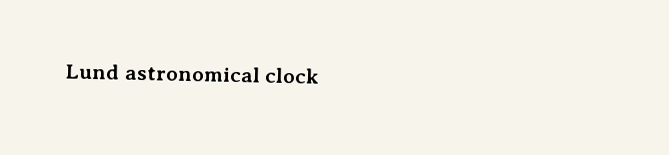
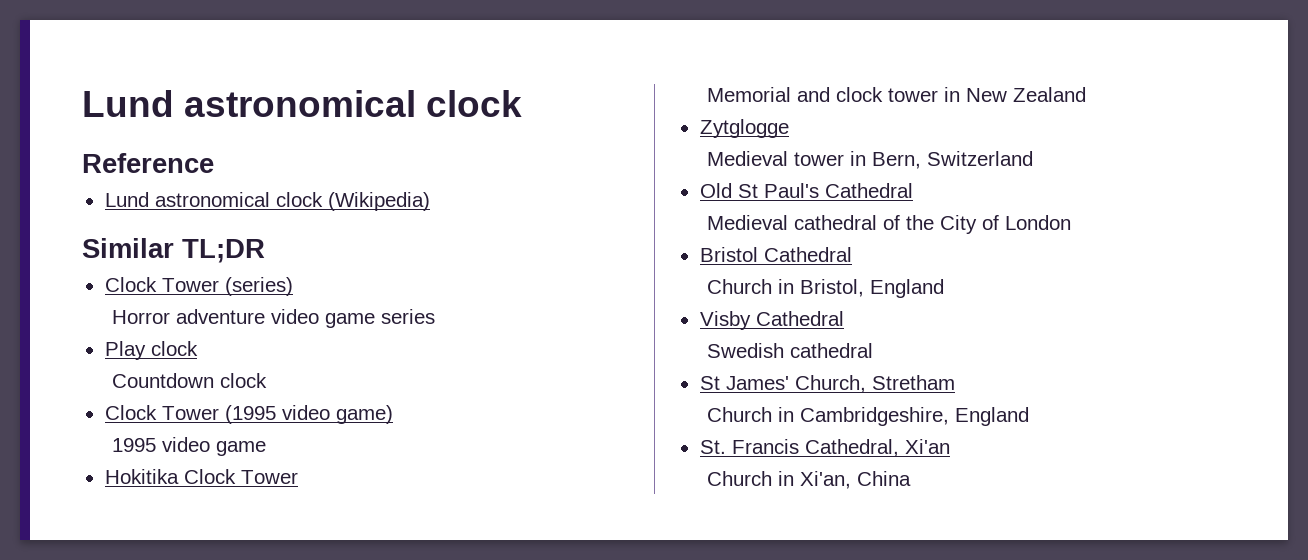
[65,63,321,84] Lund astronomical clock -> [82,90,522,117] [82,153,214,173] [104,192,430,211] [82,238,265,263] [104,277,293,296] [112,309,436,328] [104,341,198,360] [112,373,268,388] [104,405,393,424] [112,437,267,456] [104,469,298,484] [707,87,1087,102] [699,119,789,138] [707,151,1034,169] [699,183,913,198] [707,215,1072,234] [699,247,852,262] [707,279,945,298] [699,311,844,330] [707,343,874,358] [699,375,955,393] [707,407,1030,426] [699,439,950,457] [707,471,912,489] Lund astronomical clock // Reference // Lund astronomical clock (Wikipedia) // Similar TL;DR // Clock Tower (series) // Horror adventure video game series // Play clock // Countdown clock // Clock Tower (1995 video game) // 1995 video game // Hokitika Clock Tower // Memorial and clock tower in New Zealand // Zytglogge // Medieval tower in Bern, Switzerland // Old St Paul's Cathedral // Medieval cathedral of the City of London // Bristol Cathedral // Church in Bristol, England // Visby Cathedral // Swedish cathedral // St James' Church, Stretham // Church in Cambridgeshire, England // St. Francis Cathedral, Xi'an // Church in Xi'an, China

